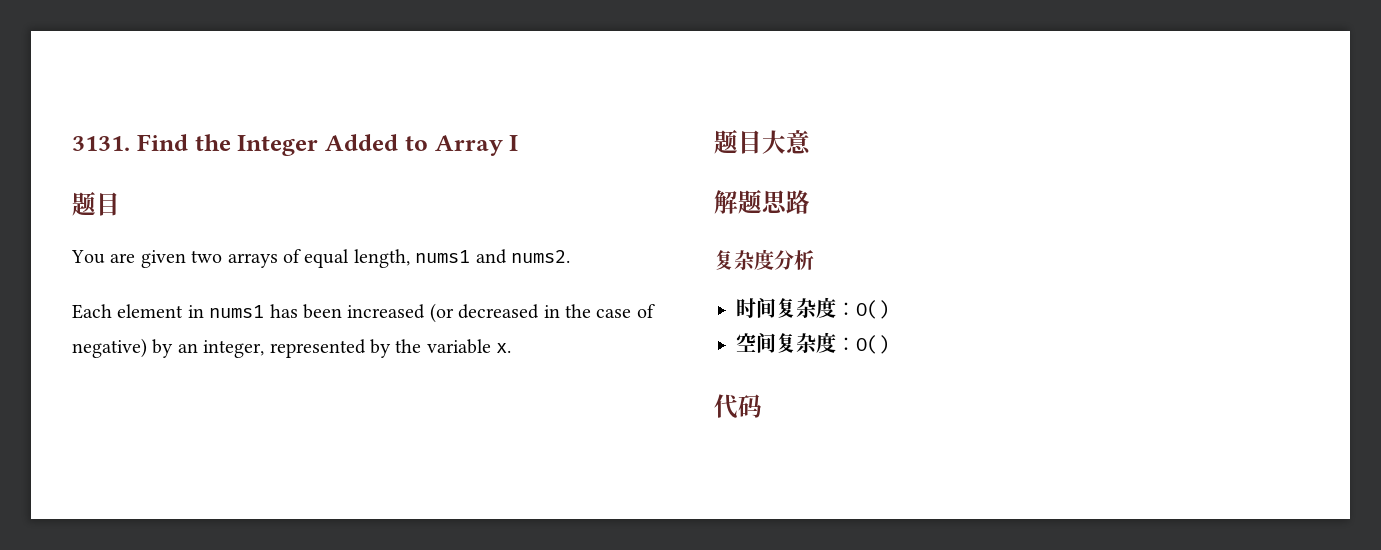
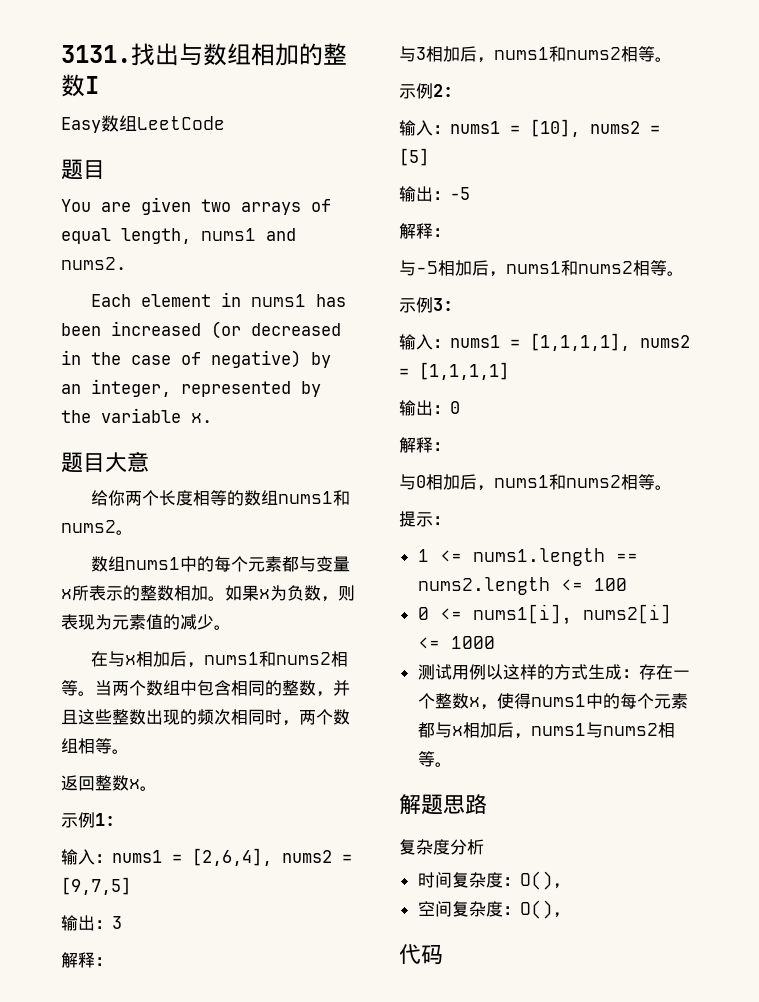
[136,134,519,156] Find the Integer Added to Array I -> [131,43,347,66] [61,74,99,97] [61,115,225,133] 找出与数组相加的整数I // Easy数组LeetCode
(811, 142) none -> [90,490,350,506] [61,520,133,535] [90,556,350,572] [61,585,355,602] [61,614,231,630] [90,651,348,668] [61,680,350,697] [61,709,350,726] [61,738,129,754] [61,775,157,791] [61,812,115,828] [61,848,352,866] [61,877,131,895] [61,915,122,931] [61,952,112,968] [399,46,672,63] [399,83,453,99] [399,119,660,137] [399,148,429,166] [399,186,470,202] [399,223,450,239] [399,260,684,277] [399,297,453,313] [399,333,690,351] [399,362,509,380] [399,400,460,416] [399,437,450,453] [399,474,672,491] [399,511,450,527] [417,548,638,566] [417,577,627,595] [417,604,671,625] [417,636,495,649] [417,664,690,680] [417,693,688,710] [417,722,675,739] [417,751,452,767] // 给你两个长度相等的数组nums1和nums2。 // 数组nums1中的每个元素都与变量x所表示的整数相加。如果x为负数，则表现为元素值的减少。 // 在与x相加后，nums1和nums2相等。当两个数组中包含相同的整数，并且这些整数出现的频次相同时，两个数组相等。 // 返回整数x。 // 示例1: // 输入：nums1 = [2,6,4], nums2 = [9,7,5] // 输出：3 // 解释： // 与3相加后，nums1和nums2相等。 // 示例2: // 输入：nums1 = [10], nums2 = [5] // 输出：-5 // 解释： // 与-5相加后，nums1和nums2相等。 // 示例3: // 输入：nums1 = [1,1,1,1], nums2 = [1,1,1,1] // 输出：0 // 解释： // 与0相加后，nums1和nums2相等。 // 提示： // 1 <= nums1.length == nums2.length <= 100 // 0 <= nums1[i], nums2[i] <= 1000 // 测试用例以这样的方式生成：存在一个整数x，使得nums1中的每个元素都与x相加后，nums1与nums2相等。
(889, 309) none -> [552,883,570,889] ，
(889, 344) none -> [552,912,570,918] ，

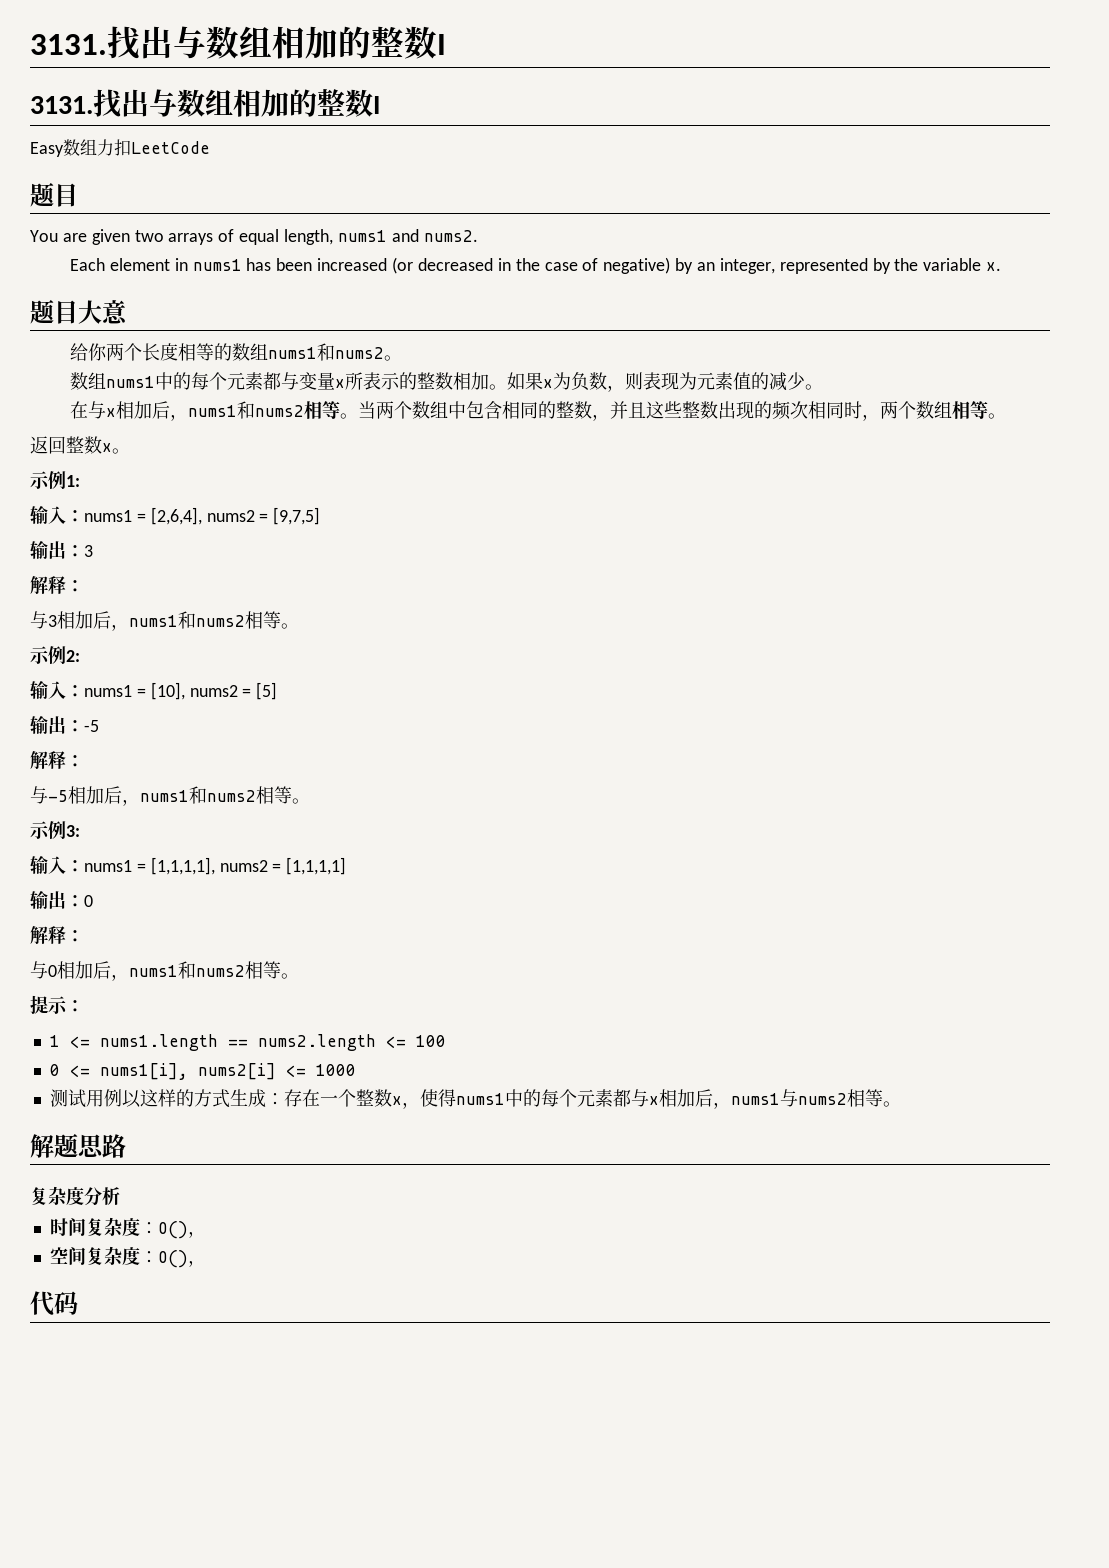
[61,43,347,66] [61,74,99,97] 3131.找出与数组相加的整数I -> [30,26,446,60] [30,89,380,118] 3131.找出与数组相加的整数I // 3131.找出与数组相加的整数I
(137, 123) none -> [97,139,131,156] 力扣

